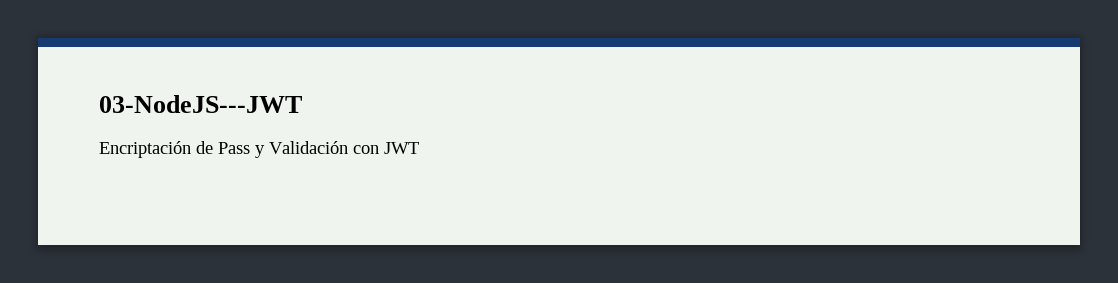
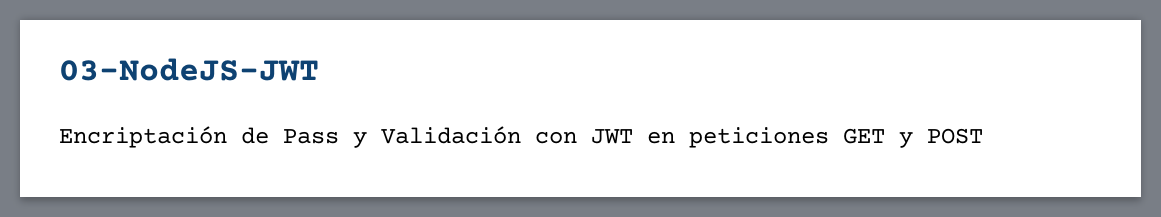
[99,95,302,113] 03-NodeJS---JWT -> [59,58,319,81] 03-NodeJS-JWT
(419, 148) none -> [647,127,983,148] en peticiones GET y POST

